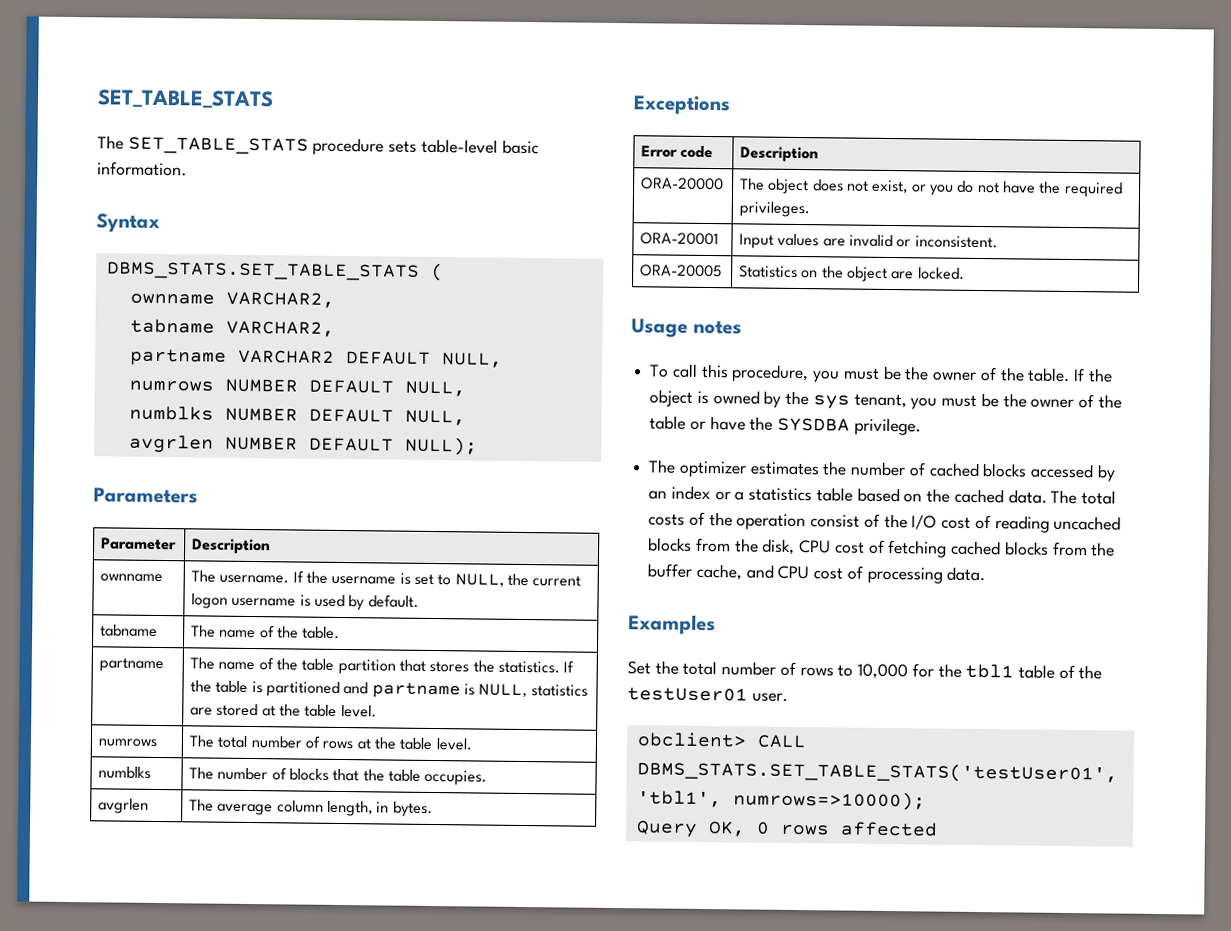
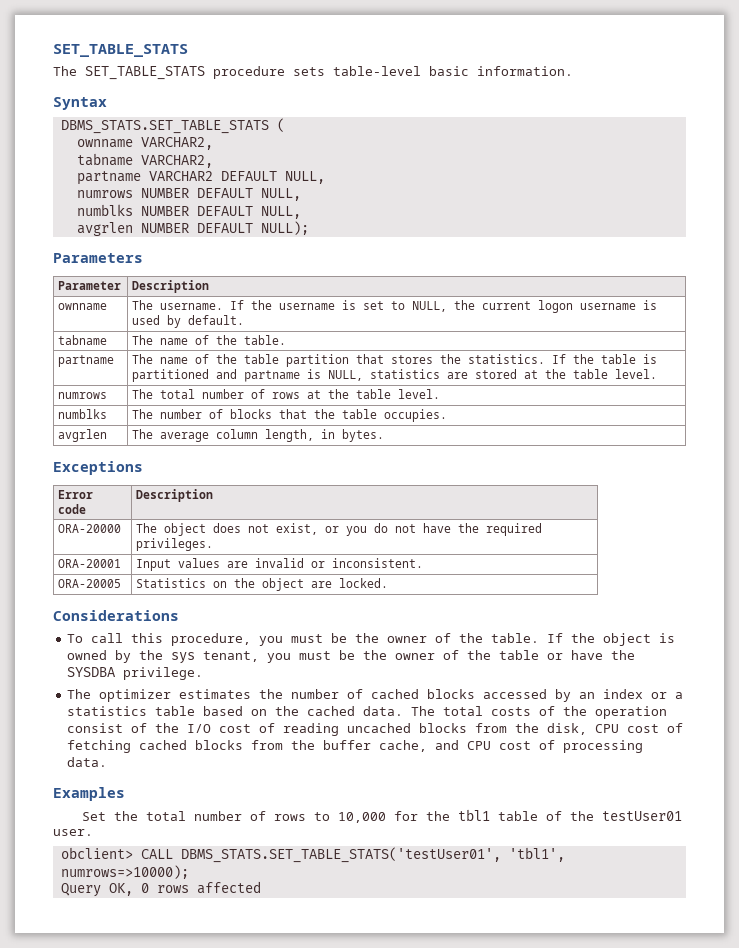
[631,318,742,338] Usage notes -> [53,610,179,621] Considerations

